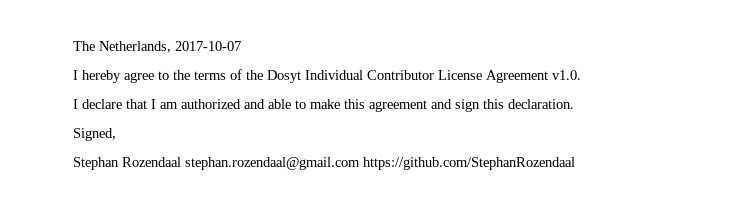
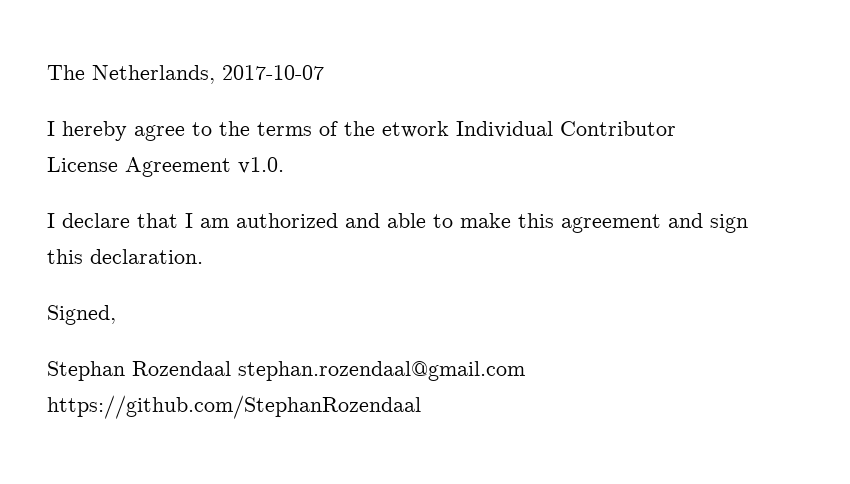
[267,70,301,83] Dosyt -> [382,121,449,138] etwork

